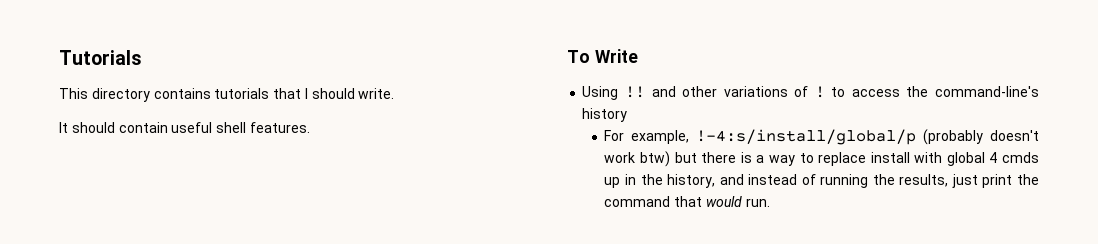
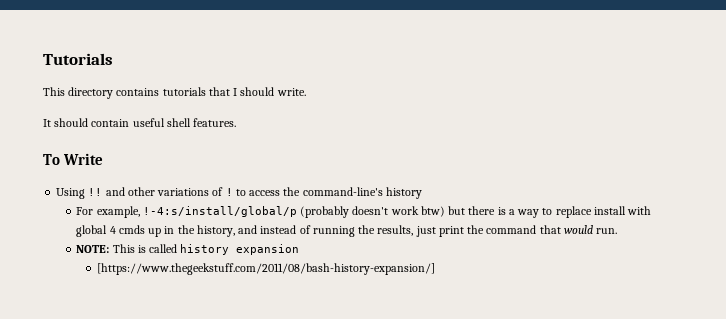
(770, 202) none -> [76,244,300,255] [96,263,435,275] // NOTE: This is called history expansion // [https://www.thegeekstuff.com/2011/08/bash-history-expansion/]

